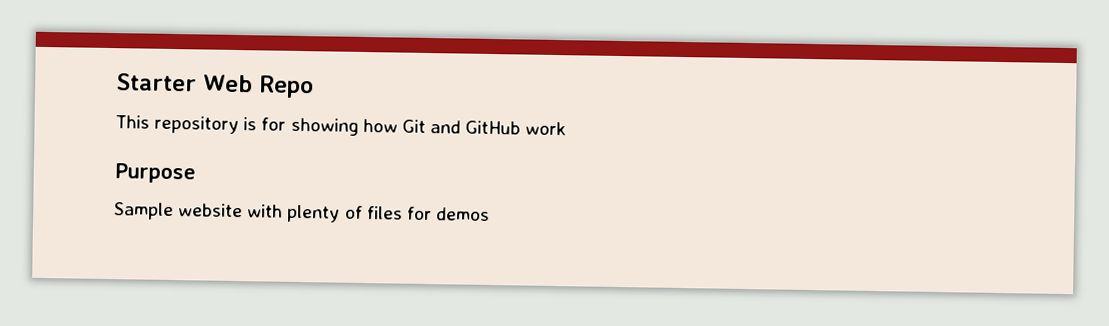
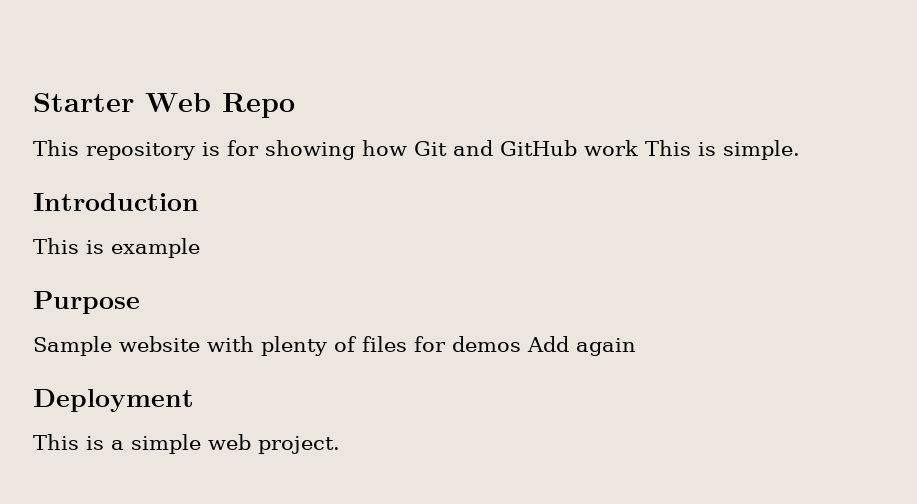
(568, 128) none -> [645,140,800,160] [33,193,199,211] [33,238,200,258] This is simple. // Introduction // This is example
(490, 214) none -> [527,336,636,356] [33,389,194,412] [33,434,340,454] Add again // Deployment // This is a simple web project.

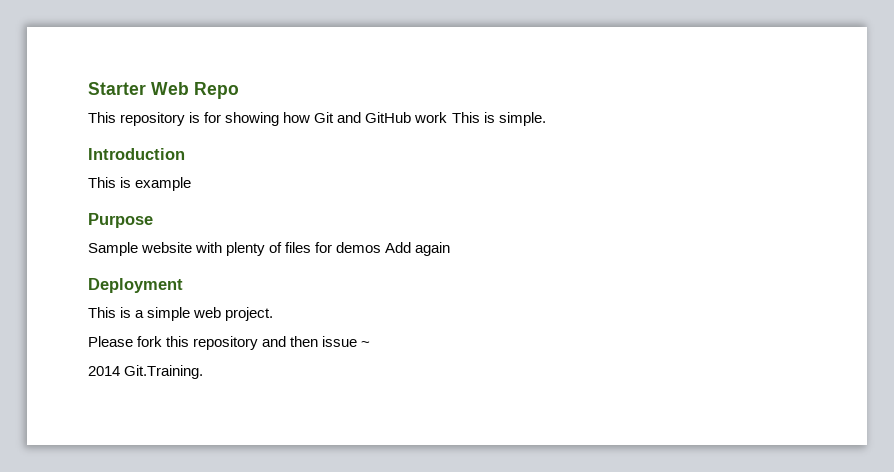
(340, 445) none -> [88,336,371,350] [88,365,204,379] // Please fork this repository and then issue ~ // 2014 Git.Training.

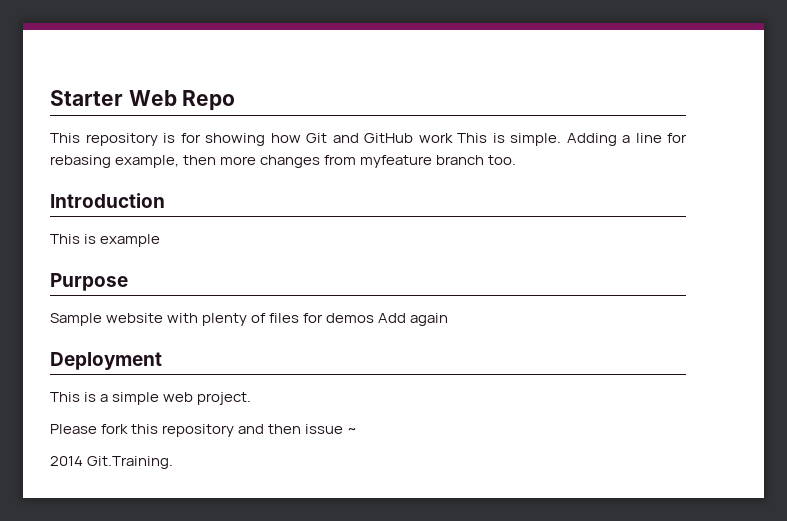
(546, 119) none -> [566,133,687,146] [50,155,517,168] Adding a line for rebasing example, then more changes from myfeature branch too.

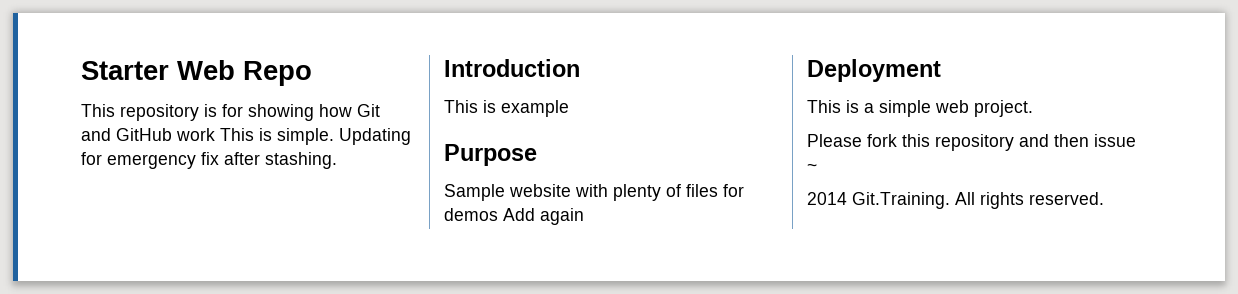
[566,133,687,146] [50,155,517,168] Adding a line for rebasing example, then more changes from myfeature branch too. -> [339,128,411,145] [81,152,337,169] Updating for emergency fix after stashing.
(174, 462) none -> [955,192,1104,209] All rights reserved.

